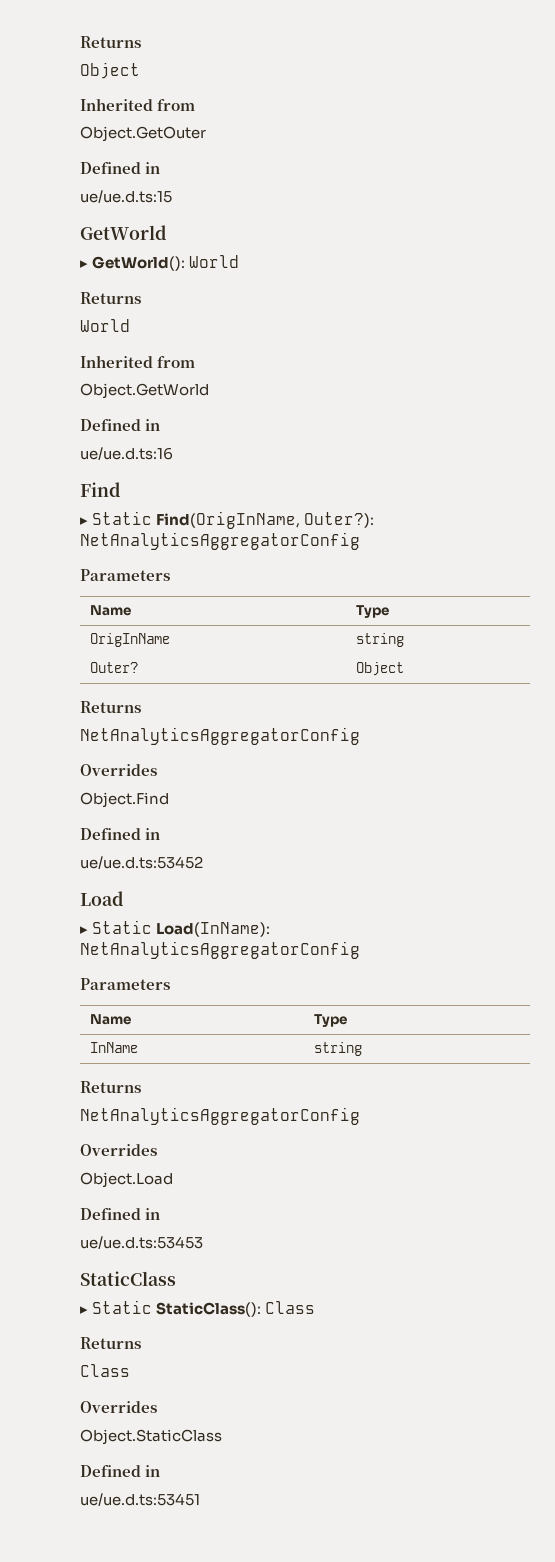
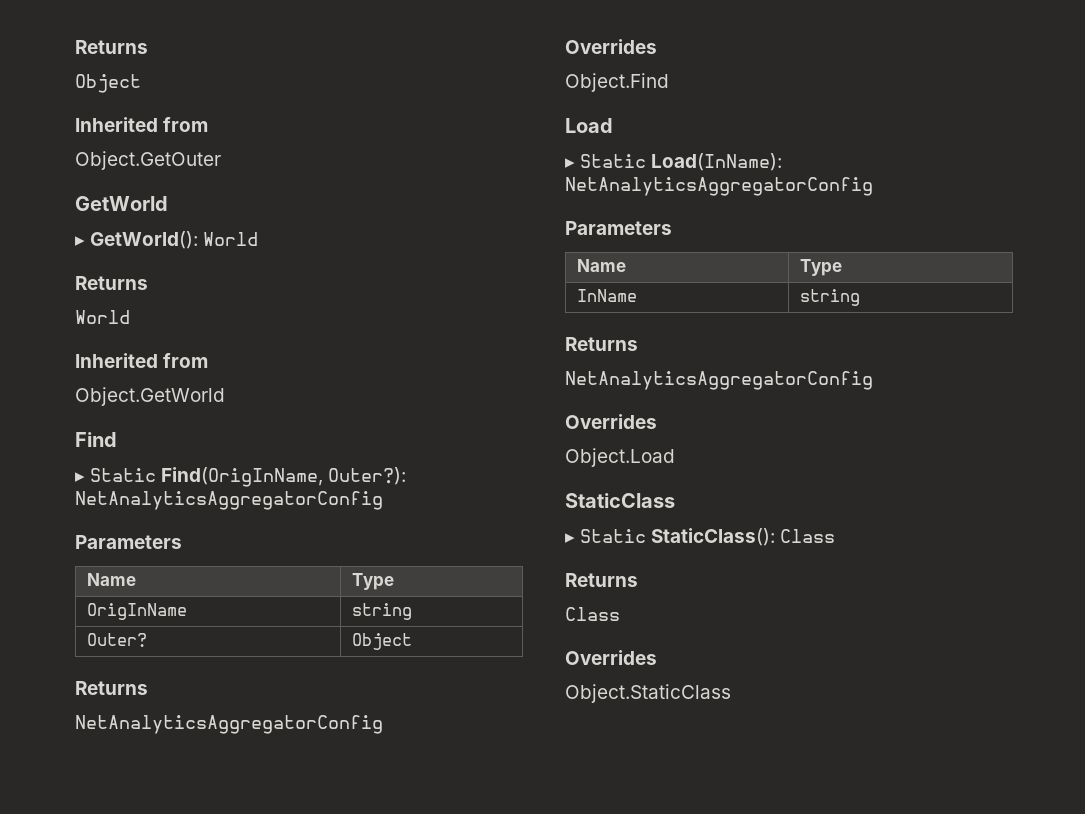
[80,162,161,174] [80,190,172,203] // Defined in // ue/ue.d.ts:15 -> (221, 160) none
[80,419,161,431] [80,447,173,460] // Defined in // ue/ue.d.ts:16 -> (225, 396) none
[80,828,161,840] [80,856,203,869] // Defined in // ue/ue.d.ts:53452 -> (669, 82) none
[80,1208,161,1220] [80,1236,203,1249] // Defined in // ue/ue.d.ts:53453 -> (675, 457) none
[80,1465,161,1477] [80,1493,200,1506] // Defined in // ue/ue.d.ts:53451 -> (731, 693) none

